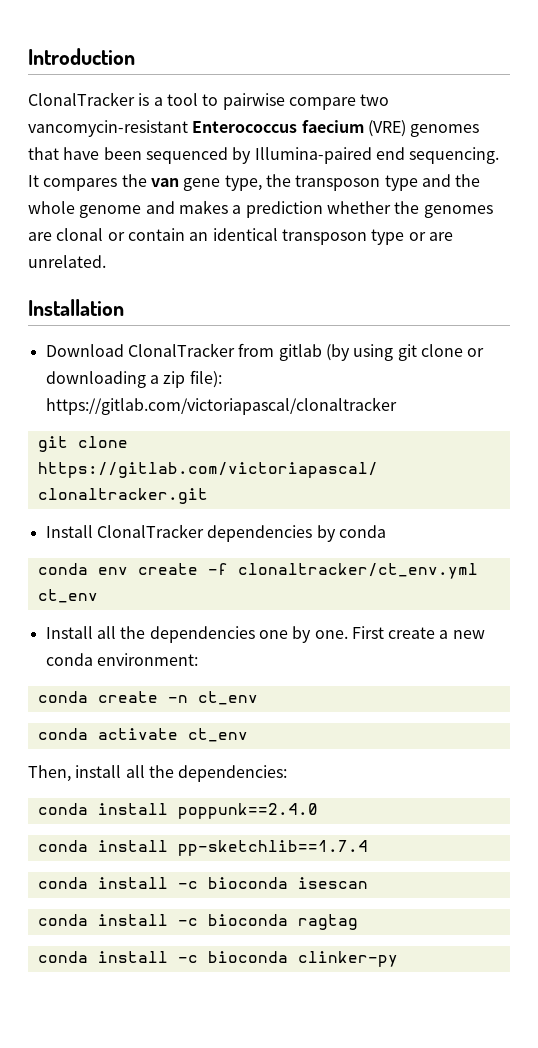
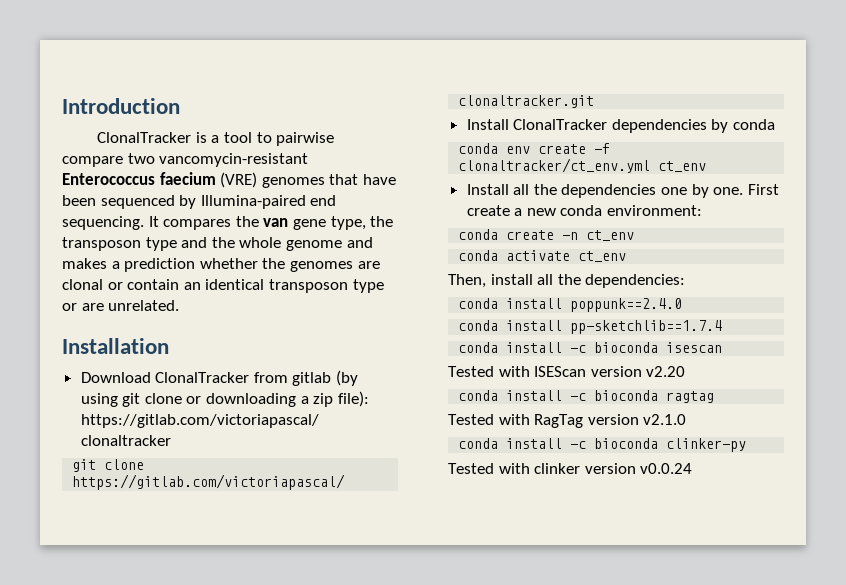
(368, 883) none -> [448,366,686,377] // Tested with ISEScan version v2.20
(358, 922) none -> [448,414,687,428] // Tested with RagTag version v2.1.0
(398, 959) none -> [448,463,693,474] // Tested with clinker version v0.0.24

